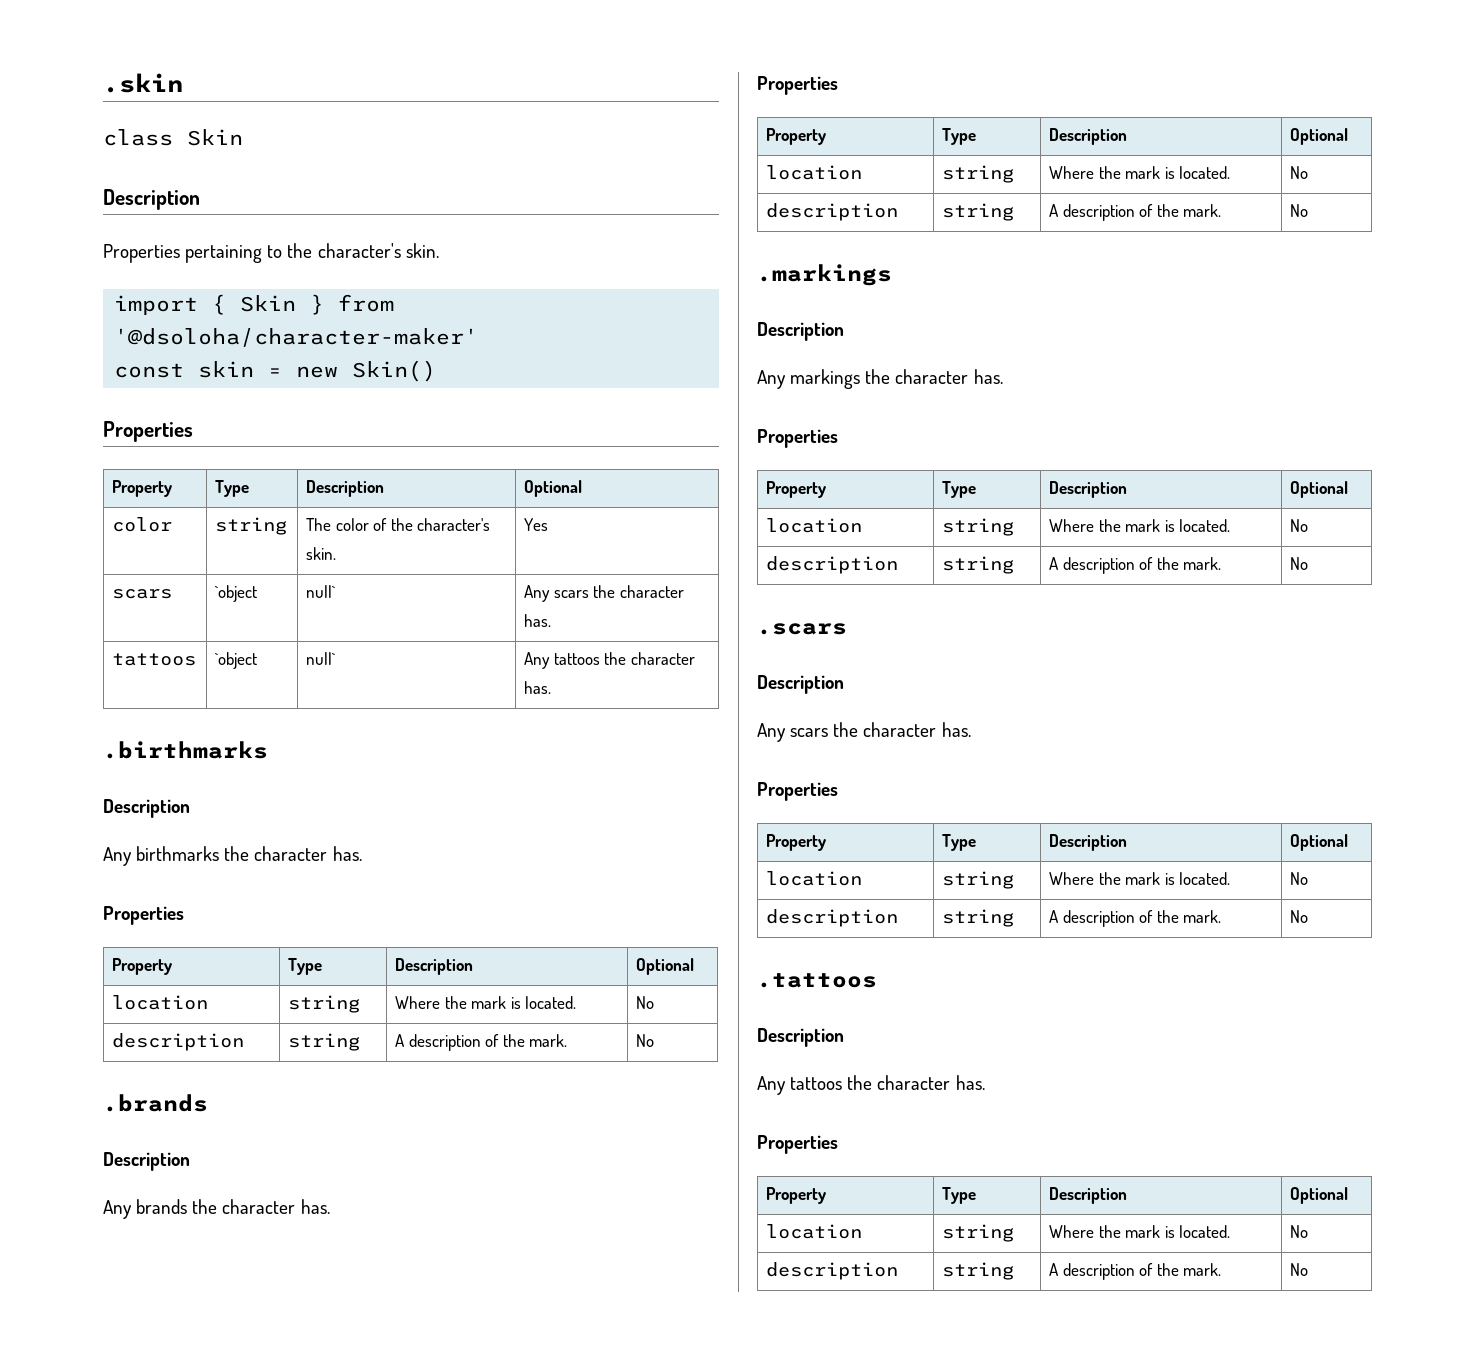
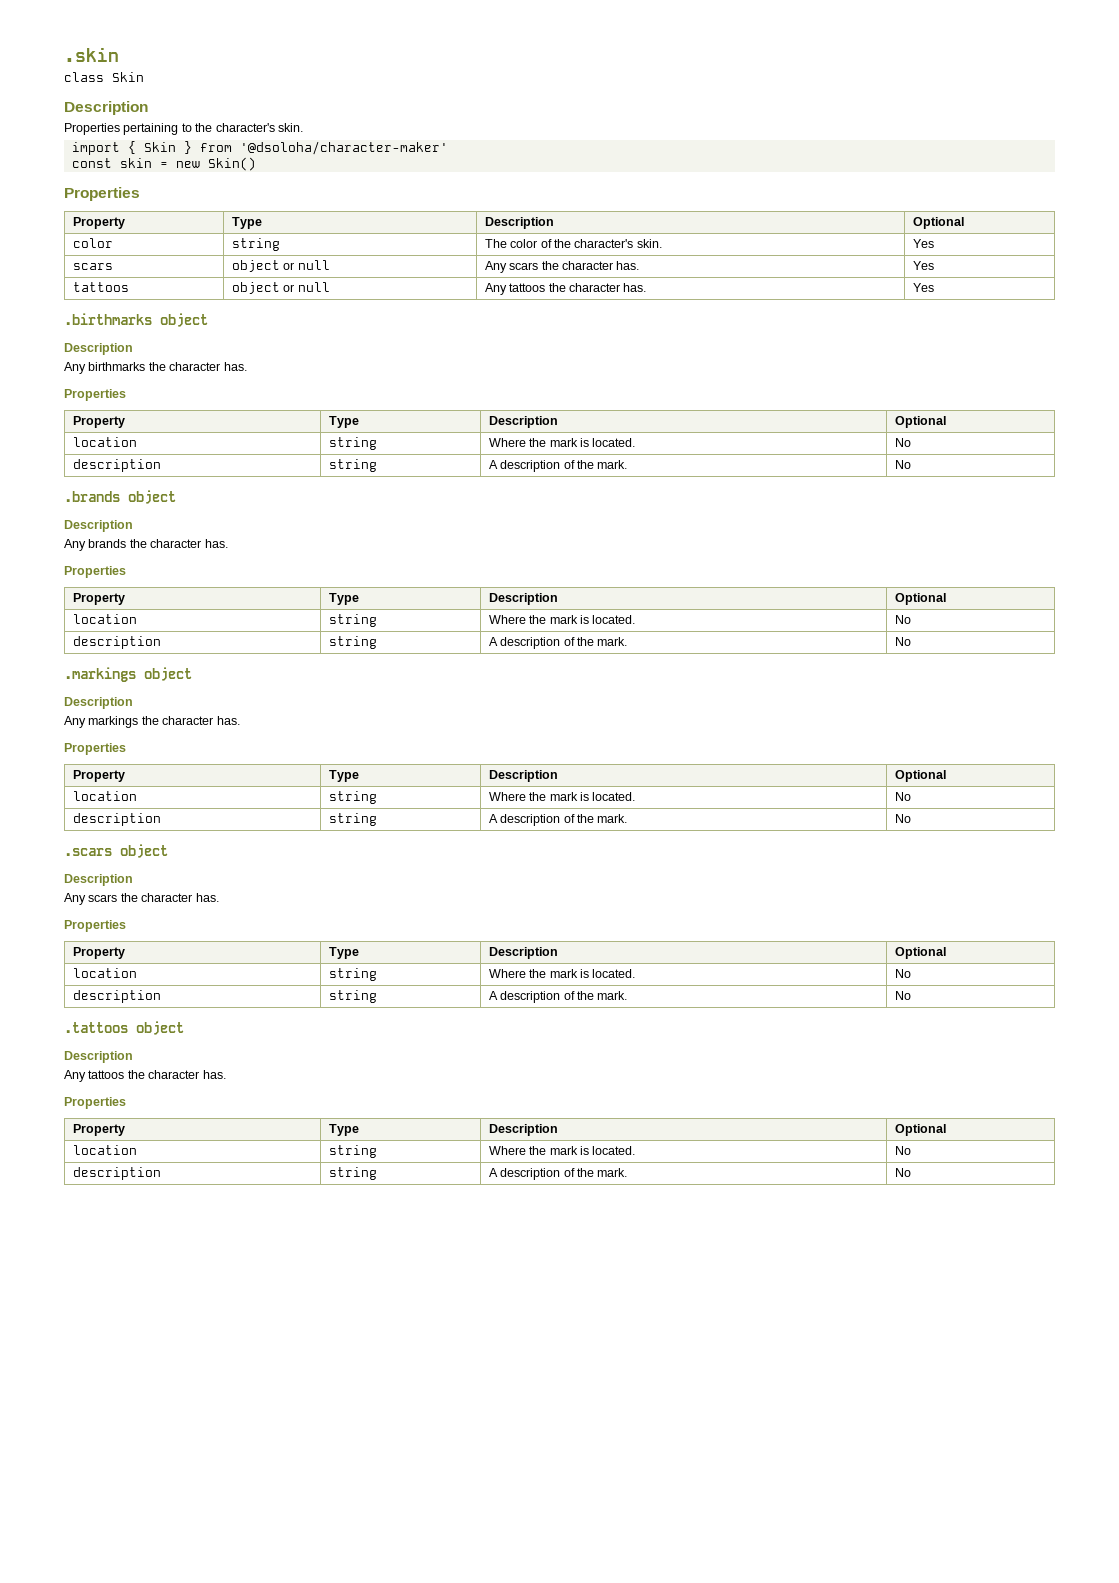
[215,585,258,602] [306,585,336,598] [524,585,684,602] [524,614,552,627] `object | null` | Any scars the character has. -> [231,260,330,272] [484,261,640,273] [912,261,934,270] object or null | Any scars the character has. | Yes
[215,652,258,669] [306,652,336,665] [524,652,695,669] [524,681,552,694] `object | null` | Any tattoos the character has. -> [231,282,330,294] [484,283,647,295] [912,283,934,292] object or null | Any tattoos the character has. | Yes
(268, 750) none -> [160,313,208,327] object
(208, 1103) none -> [128,490,176,504] object
(892, 275) none -> [144,667,192,681] object
(847, 629) none -> [120,844,168,858] object
(877, 980) none -> [136,1021,184,1035] object

